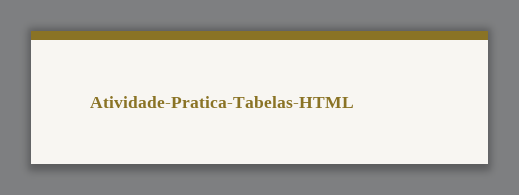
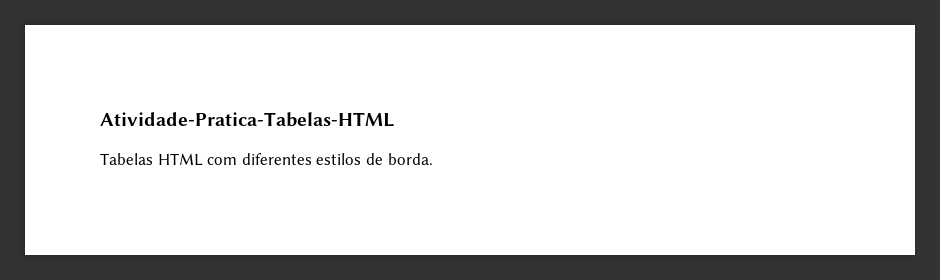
(354, 102) none -> [100,153,433,166] // Tabelas HTML com diferentes estilos de borda.

